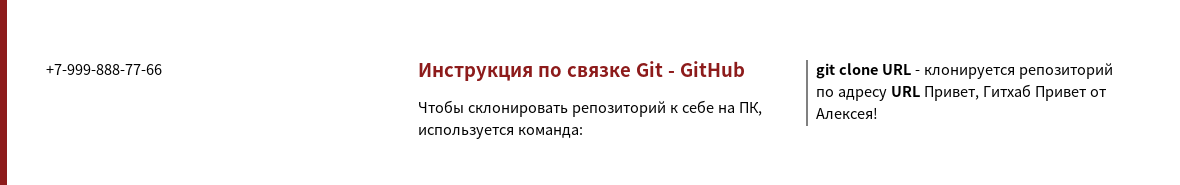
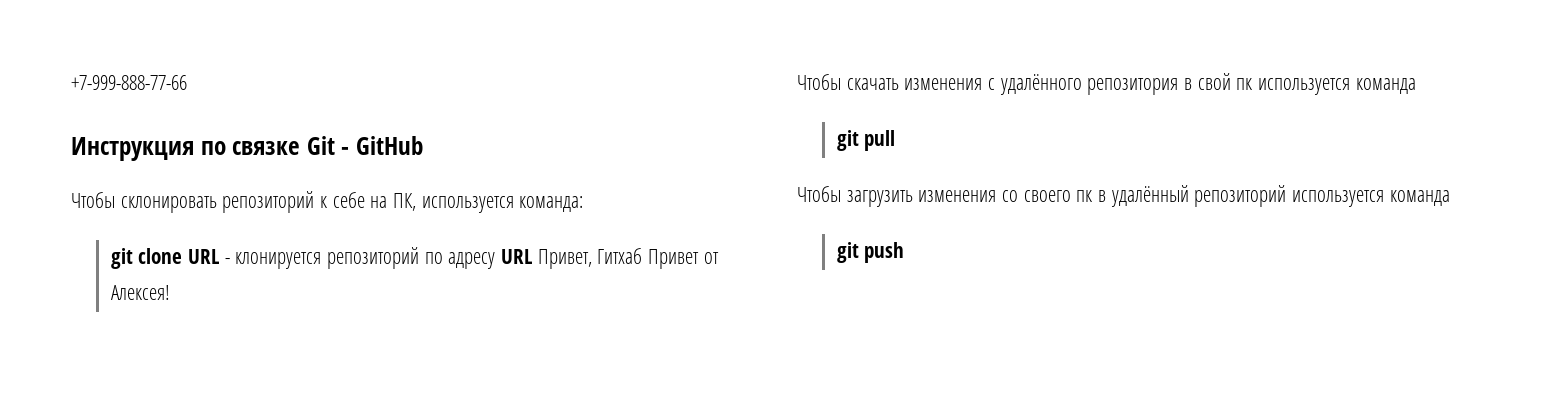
(879, 113) none -> [797,73,1416,95] [836,130,896,151] [797,185,1450,207] [836,242,905,263] // Чтобы скачать изменения с удалённого репозитория в свой пк используется команда // git pull // Чтобы загрузить изменения со своего пк в удалённый репозиторий используется команда // git push

